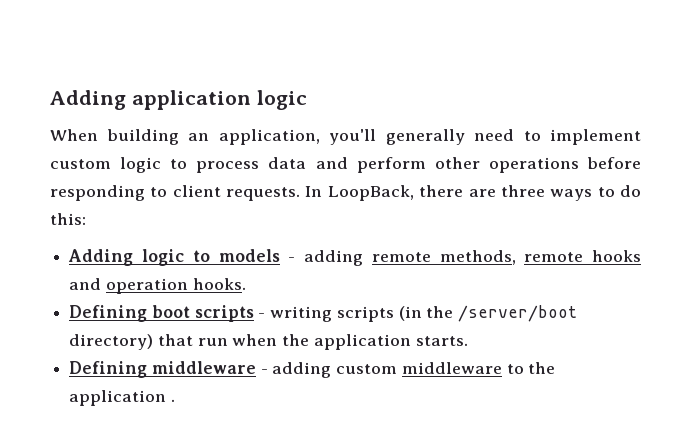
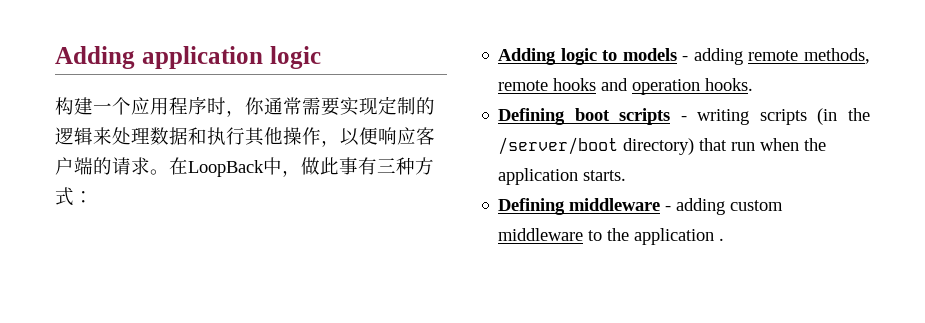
[50,129,641,145] [50,157,641,173] [50,185,642,201] [50,213,86,225] When building an application, you'll generally need to implement custom logic to process data and perform other operations before responding to client requests. In LoopBack, there are three ways to do this: -> [55,96,435,117] [55,127,435,147] [55,157,434,177] [55,187,93,206] 构建一个应用程序时，你通常需要实现定制的逻辑来处理数据和执行其他操作，以便响应客户端的请求。在LoopBack中，做此事有三种方式：

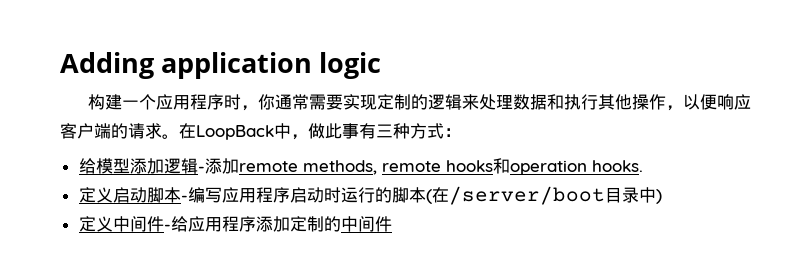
[498,48,743,65] Adding logic to models - adding -> [78,158,239,174] 给模型添加逻辑-添加
[601,78,629,91] and -> [492,158,510,174] 和
[498,108,870,125] [498,137,827,155] [498,168,627,185] [498,198,784,215] [498,228,725,245] Defining boot scripts - writing scripts (in the /server/boot directory) that run when the application starts. // Defining middleware - adding custom middleware to the application . -> [78,186,662,205] [78,216,392,232] 定义启动脚本-编写应用程序启动时运行的脚本(在/server/boot目录中) // 定义中间件-给应用程序添加定制的中间件

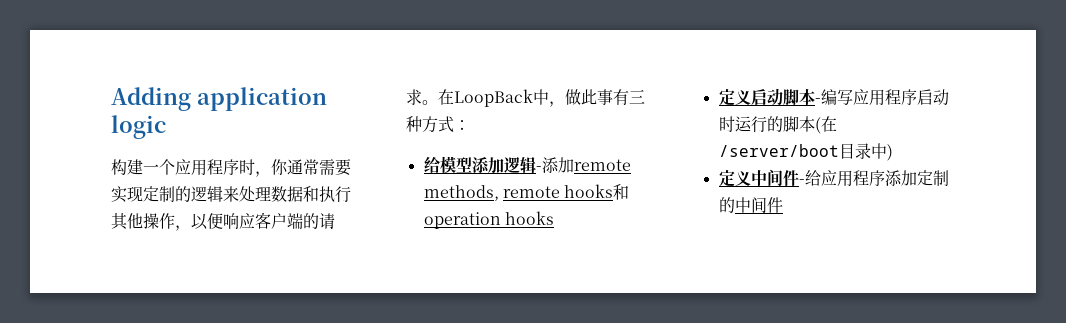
[591,160,643,172] hooks. -> [504,211,554,225] hooks

